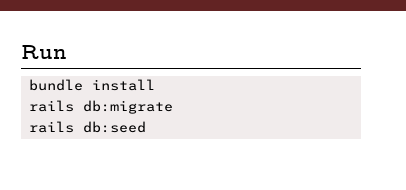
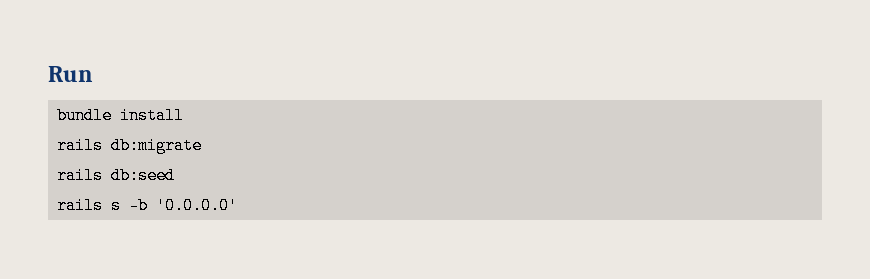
(146, 127) none -> [57,197,239,214] // rails s -b '0.0.0.0'

